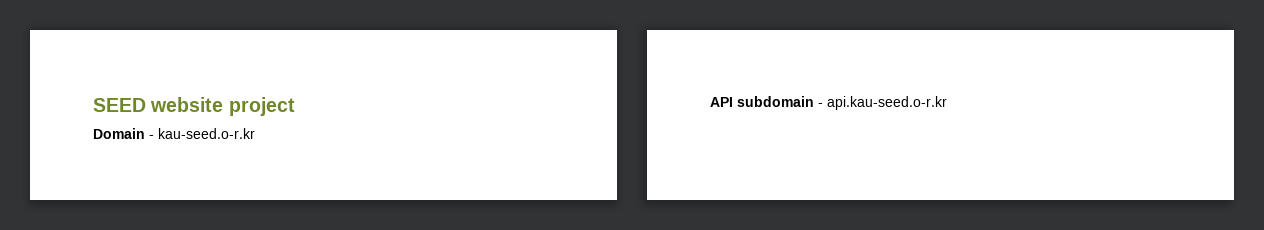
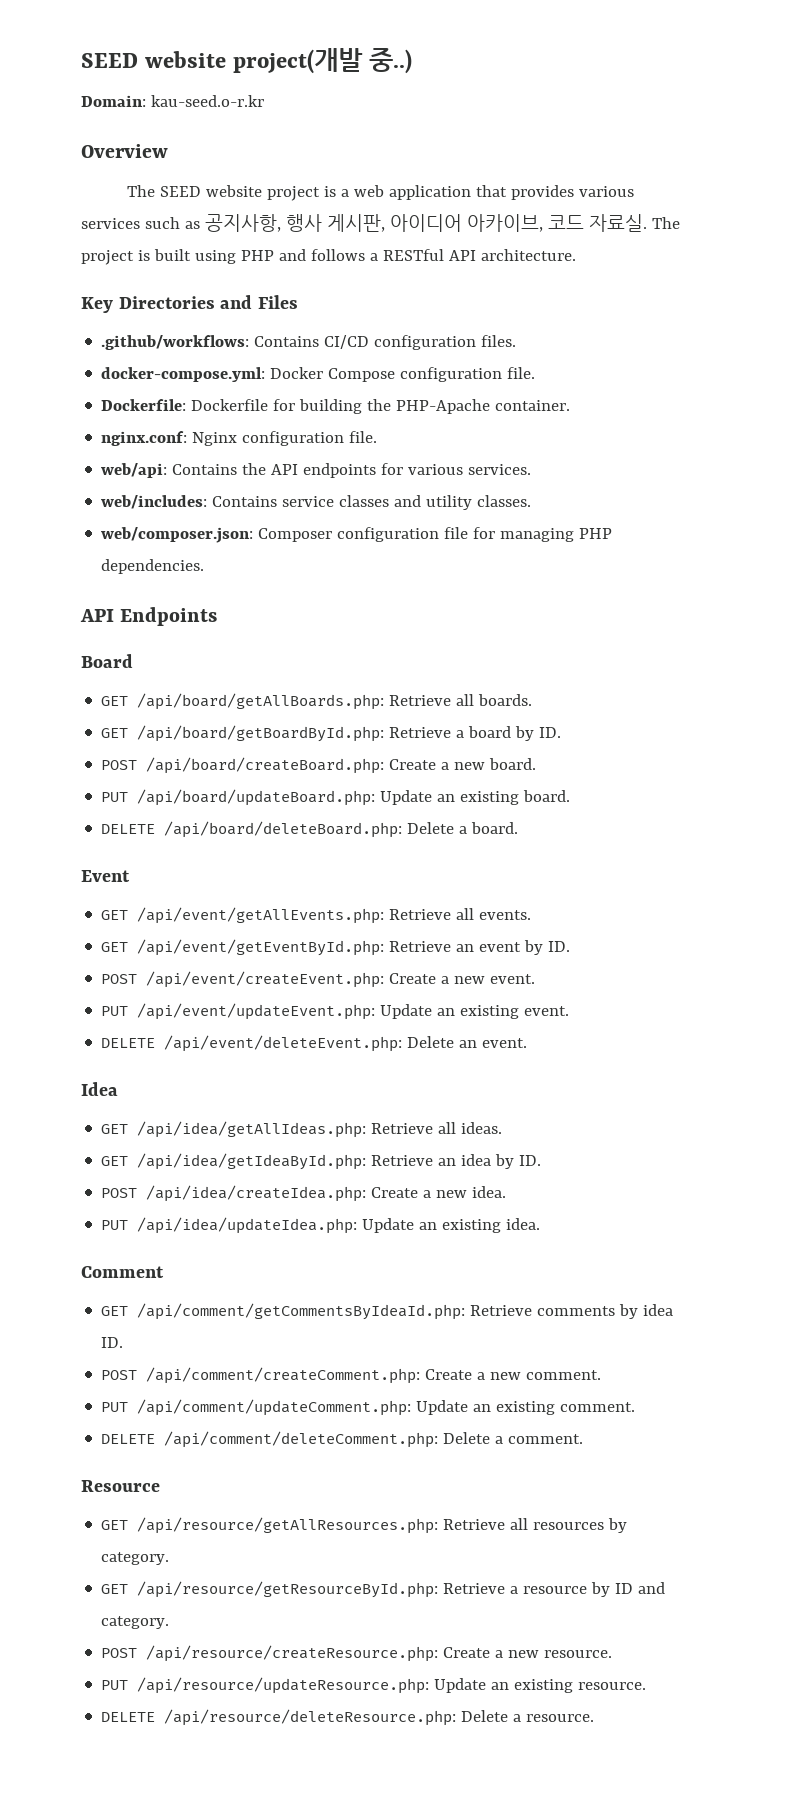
[93,97,295,116] [93,128,255,139] [710,96,947,110] SEED website project // Domain - kau-seed.o-r.kr // API subdomain - api.kau-seed.o-r.kr -> [81,48,413,74] [81,95,264,107] [81,144,168,158] [127,185,635,201] [81,214,680,232] [81,249,576,265] [81,295,298,313] [101,335,517,350] [101,367,536,382] [101,399,571,414] [101,431,378,446] [101,463,532,478] [101,495,532,510] [101,527,613,543] [101,559,205,574] [80,607,218,626] [81,654,133,668] [101,693,533,710] [101,725,562,742] [101,757,537,774] [101,789,571,806] [101,821,519,838] [81,870,130,882] [101,907,532,924] [101,939,571,956] [101,971,536,988] [101,1003,570,1020] [101,1035,528,1052] [81,1082,118,1096] [101,1121,503,1138] [101,1153,542,1170] [101,1185,507,1202] [101,1217,541,1234] [81,1266,164,1278] [101,1303,674,1320] [101,1337,124,1348] [101,1367,602,1384] [101,1399,636,1416] [101,1431,584,1448] [81,1480,160,1492] [101,1517,628,1534] [101,1552,170,1565] [101,1581,666,1598] [101,1616,170,1629] [101,1645,613,1662] [101,1677,647,1694] [101,1709,595,1726] SEED website project(개발 중..) // Domain: kau-seed.o-r.kr // Overview // The SEED website project is a web application that provides various services such as 공지사항, 행사 게시판, 아이디어 아카이브, 코드 자료실. The project is built using PHP and follows a RESTful API architecture. // Key Directories and Files // .github/workflows: Contains CI/CD configuration files. // docker-compose.yml: Docker Compose configuration file. // Dockerfile: Dockerfile for building the PHP-Apache container. // nginx.conf: Nginx configuration file. // web/api: Contains the API endpoints for various services. // web/includes: Contains service classes and utility classes. // web/composer.json: Composer configuration file for managing PHP dependencies. // API Endpoints // Board // GET /api/board/getAllBoards.php: Retrieve all boards. // GET /api/board/getBoardById.php: Retrieve a board by ID. // POST /api/board/createBoard.php: Create a new board. // PUT /api/board/updateBoard.php: Update an existing board. // DELETE /api/board/deleteBoard.php: Delete a board. // Event // GET /api/event/getAllEvents.php: Retrieve all events. // GET /api/event/getEventById.php: Retrieve an event by ID. // POST /api/event/createEvent.php: Create a new event. // PUT /api/event/updateEvent.php: Update an existing event. // DELETE /api/event/deleteEvent.php: Delete an event. // Idea // GET /api/idea/getAllIdeas.php: Retrieve all ideas. // GET /api/idea/getIdeaById.php: Retrieve an idea by ID. // POST /api/idea/createIdea.php: Create a new idea. // PUT /api/idea/updateIdea.php: Update an existing idea. // Comment // GET /api/comment/getCommentsByIdeaId.php: Retrieve comments by idea ID. // POST /api/comment/createComment.php: Create a new comment. // PUT /api/comment/updateComment.php: Update an existing comment. // DELETE /api/comment/deleteComment.php: Delete a comment. // Resource // GET /api/resource/getAllResources.php: Retrieve all resources by category. // GET /api/resource/getResourceById.php: Retrieve a resource by ID and category. // POST /api/resource/createResource.php: Create a new resource. // PUT /api/resource/updateResource.php: Update an existing resource. // DELETE /api/resource/deleteResource.php: Delete a resource.

